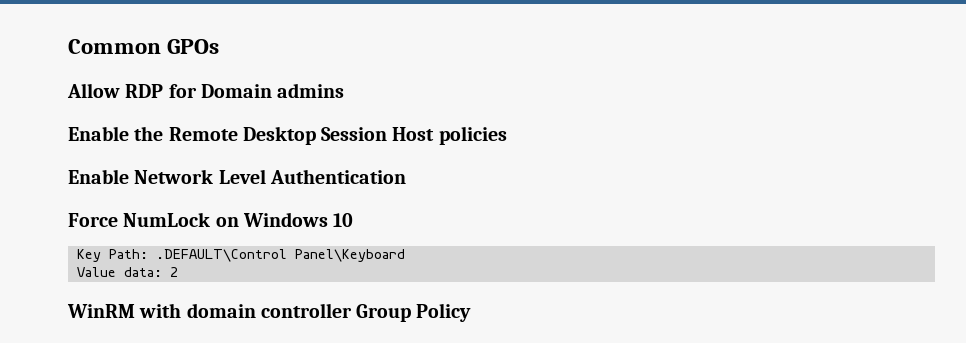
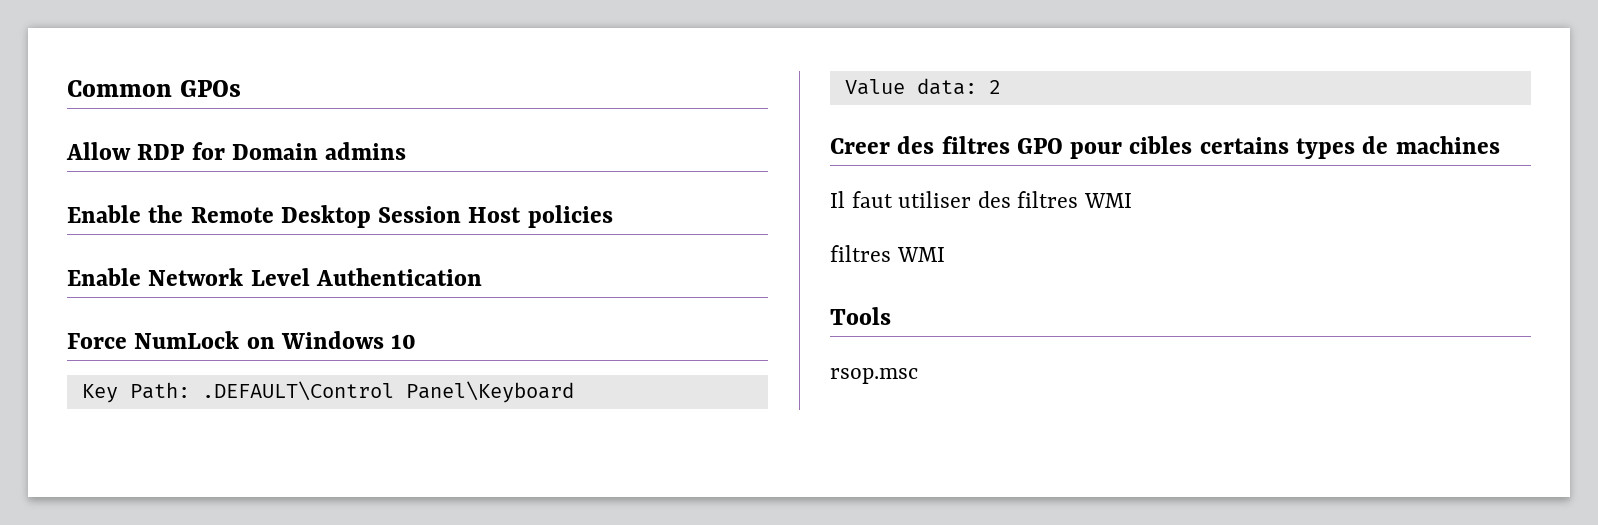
[67,303,472,322] WinRM with domain controller Group Policy -> [830,136,1500,159] [830,191,1133,208] [830,245,945,262] [830,307,891,325] [830,368,918,384] Creer des filtres GPO pour cibles certains types de machines // Il faut utiliser des filtres WMI // filtres WMI // Tools // rsop.msc

